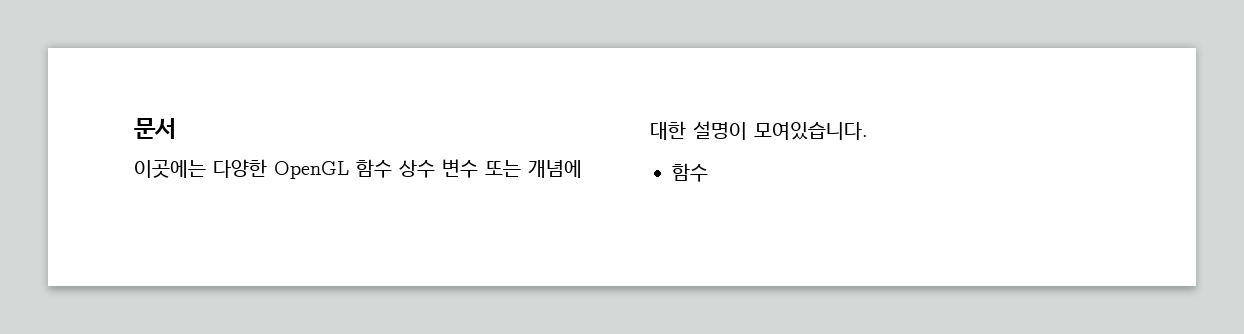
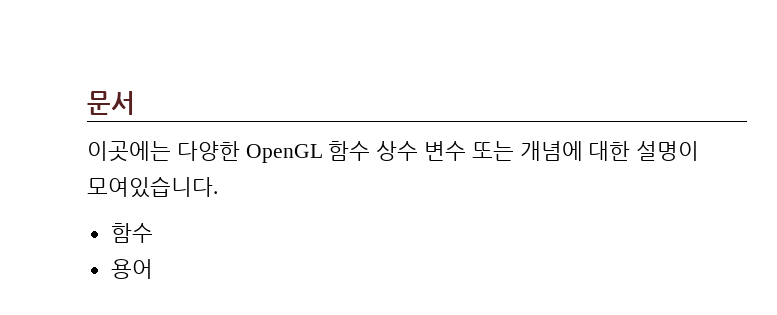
(708, 172) none -> [110,259,153,279] // 용어

